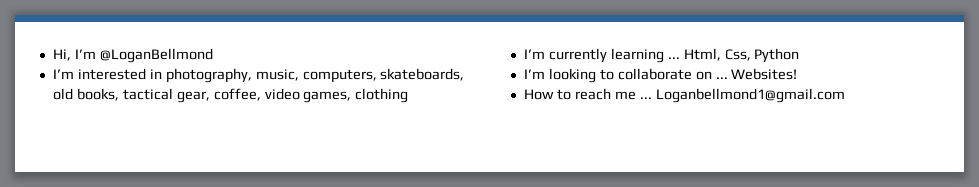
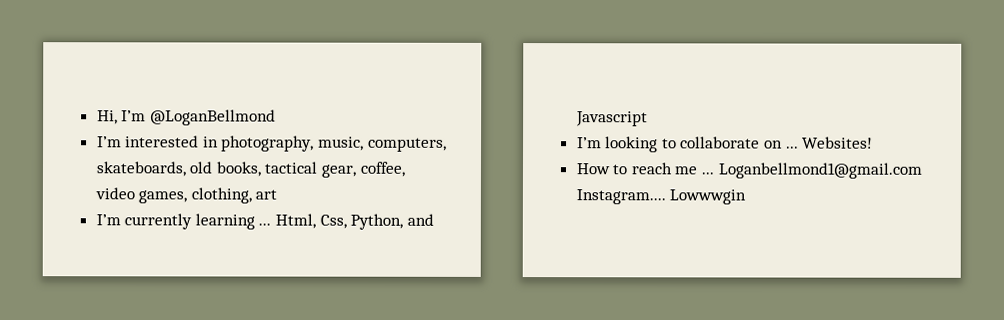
[355,88,409,103] clothing -> [190,187,278,204] clothing, art
[754,48,800,63] Python -> [350,213,434,230] [575,111,648,127] Python, and Javascript
(845, 95) none -> [575,189,747,205] Instagram.... Lowwwgin

